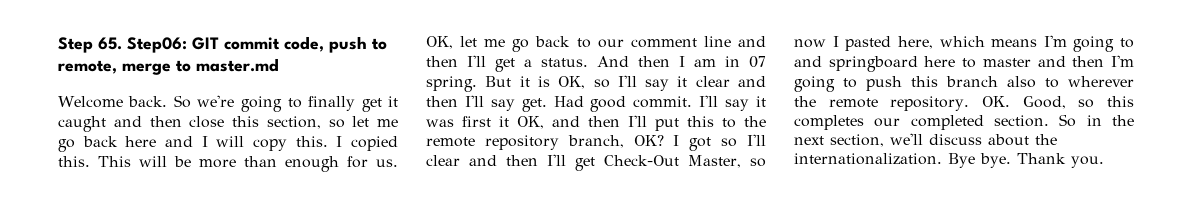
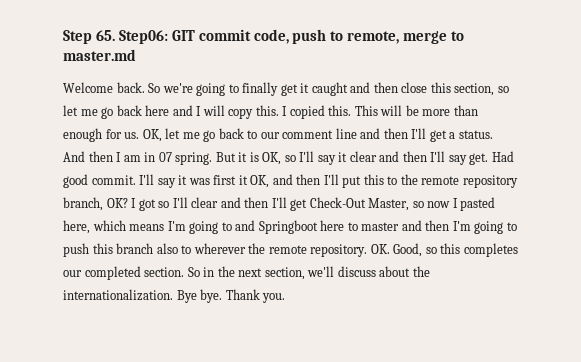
[828,56,918,72] springboard -> [258,220,318,234] Springboot

